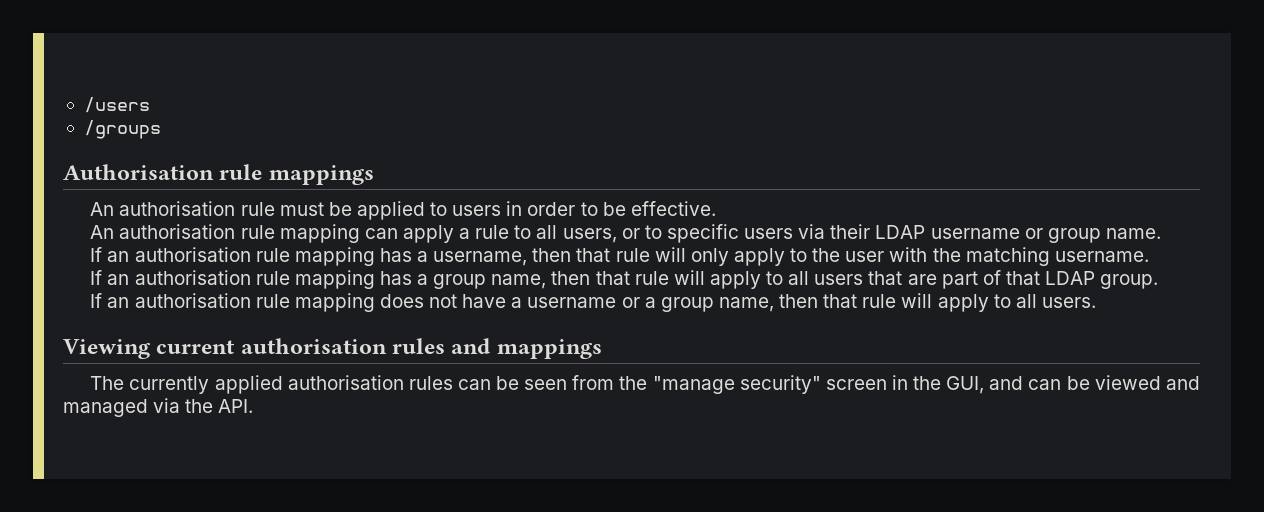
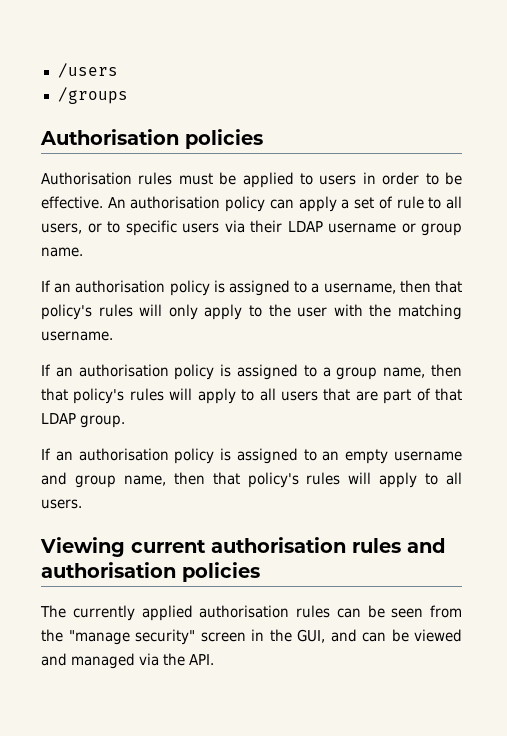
[219,164,374,185] [90,201,275,216] rule mappings // An authorisation rule -> [185,129,263,149] [41,172,173,185] policies // Authorisation rules
[90,224,360,243] // An authorisation rule mapping -> [107,196,266,212] An authorisation policy
(471, 233) none -> [354,196,393,209] set of
[255,247,412,266] rule mapping has -> [169,280,308,296] policy is assigned to
[615,248,650,262] rule -> [41,304,133,320] policy's rules
[255,270,669,289] rule mapping has a group name, then that rule -> [174,364,463,380] [41,388,164,404] policy is assigned to a group name, then that policy's rules
[255,293,897,312] rule mapping does not have a username or a group name, then that rule -> [174,448,462,464] [41,472,341,488] policy is assigned to an empty username and group name, then that policy's rules
[496,339,602,359] mappings -> [41,562,260,582] authorisation policies

